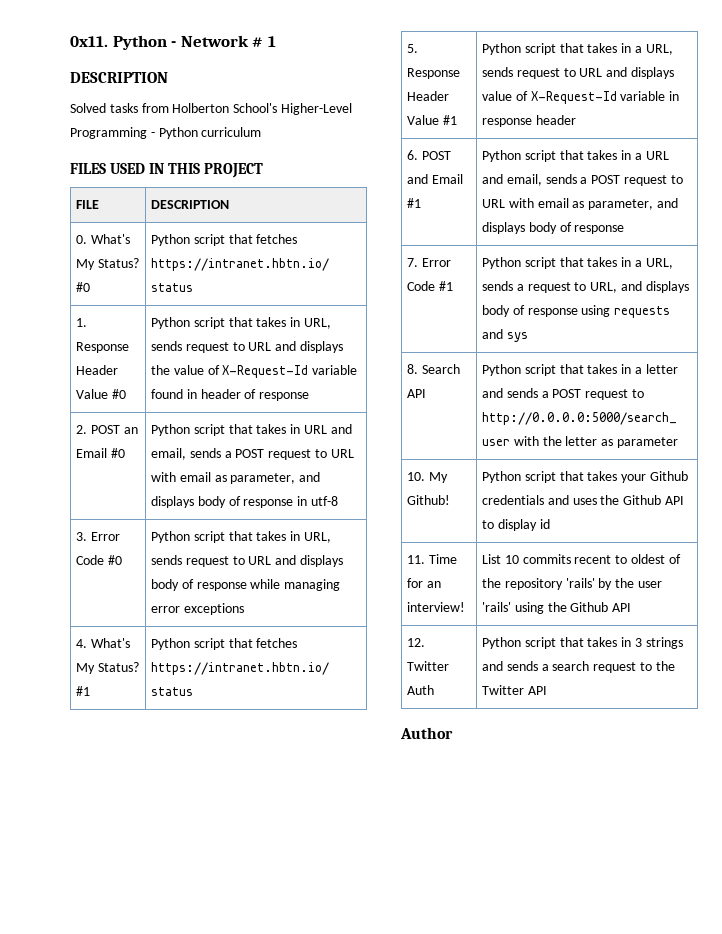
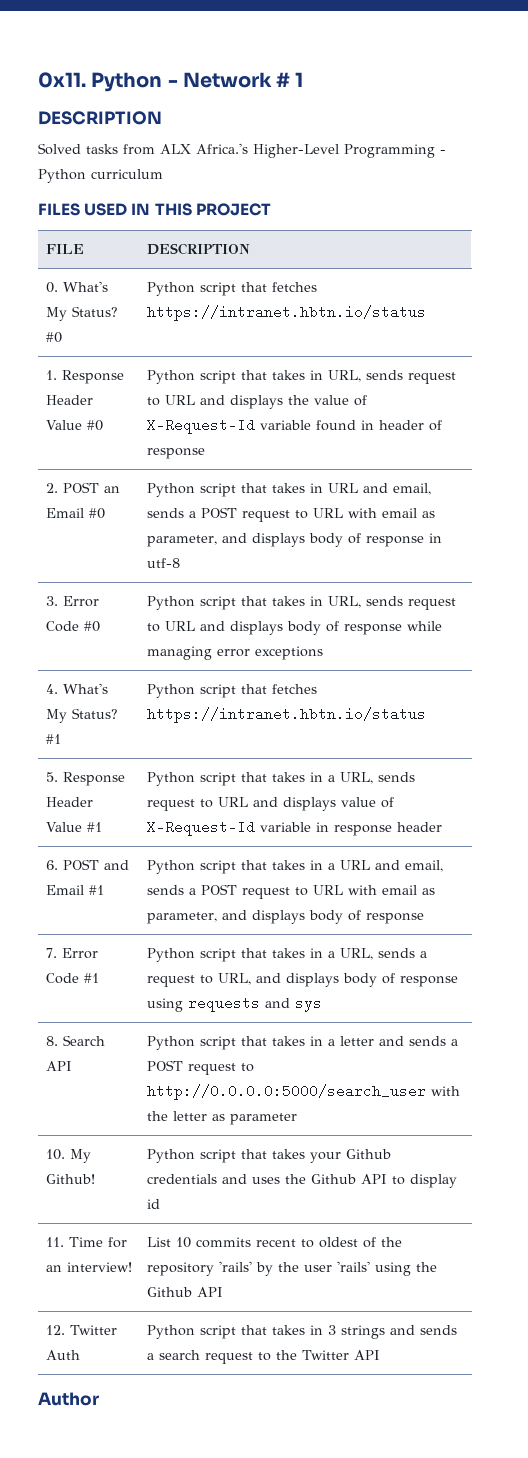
[172,103,278,113] Holberton School's -> [160,143,248,154] ALX Africa.'s

